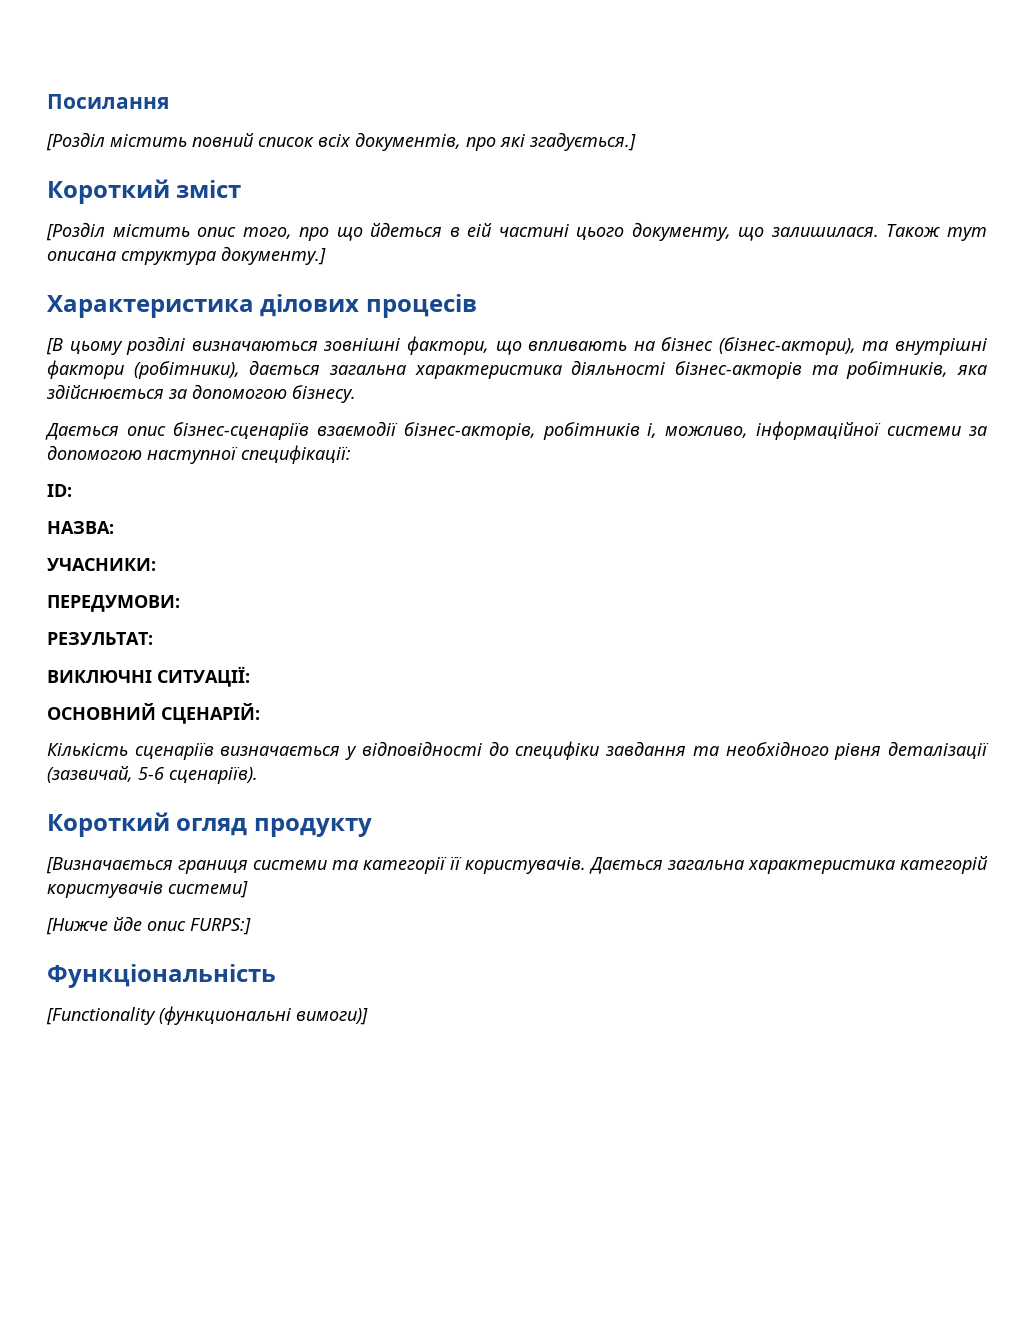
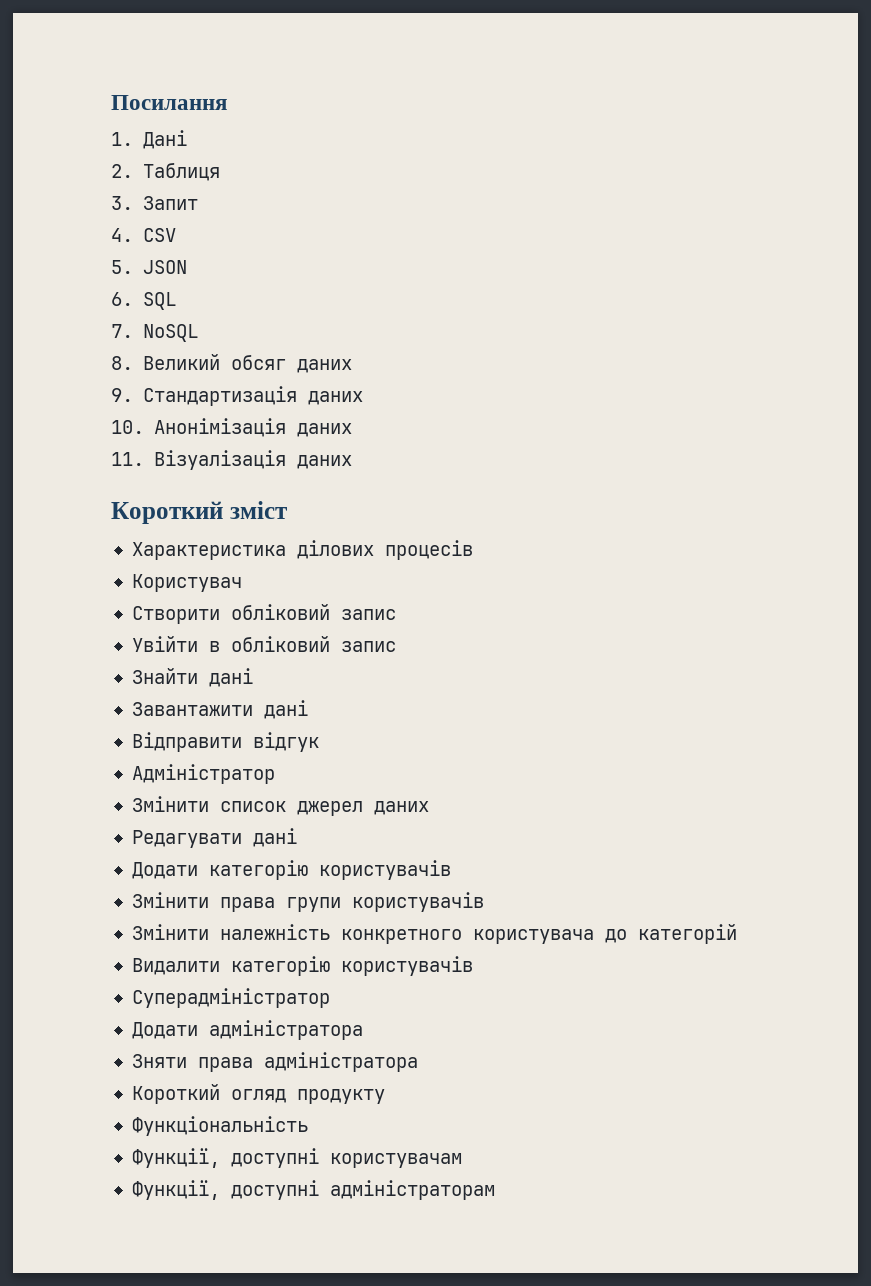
[46,132,636,151] [47,179,242,204] [46,222,987,241] [47,246,326,265] [47,294,477,318] [46,336,988,355] [47,360,987,379] [46,384,356,403] [45,421,987,440] [47,445,351,464] [47,484,72,497] [47,521,114,534] [47,558,156,571] [47,595,180,612] [47,632,153,645] [47,666,250,687] [47,703,260,724] [47,741,990,760] [47,766,258,784] [47,812,372,837] [46,856,988,874] [47,881,248,898] [46,916,251,935] [47,964,276,988] [46,1006,368,1025] [Розділ містить повний список всіх документів, про які згадується.] // Короткий зміст // [Розділ містить опис того, про що йдеться в еій частині цього документу, що залишилася. Також тут описана структура документу.] // Характеристика ділових процесів // [В цьому розділі визначаються зовнішні фактори, що впливають на бізнес (бізнес-актори), та внутрішні фактори (робітники), дається загальна характеристика діяльності бізнес-акторів та робітників, яка здійснюється за допомогою бізнесу. // Дається опис бізнес-сценаріїв взаємодії бізнес-акторів, робітників і, можливо, інформаційної системи за допомогою наступної специфікації: // ID: // НАЗВА: // УЧАСНИКИ: // ПЕРЕДУМОВИ: // РЕЗУЛЬТАТ: // ВИКЛЮЧНІ СИТУАЦІЇ: // ОСНОВНИЙ СЦЕНАРІЙ: // Кількість сценаріїв визначається у відповідності до специфіки завдання та необхідного рівня деталізації (зазвичай, 5-6 сценаріїв). // Короткий огляд продукту // [Визначається границя системи та категорії її користувачів. Дається загальна характеристика категорій користувачів системи] // [Нижче йде опис FURPS:] // Функціональність // [Functionality (функциональні вимоги)] -> [111,130,187,149] [111,163,220,181] [111,196,198,210] [111,228,176,242] [111,260,187,274] [111,292,176,310] [111,324,198,342] [111,354,352,373] [111,386,363,406] [111,418,352,437] [111,450,352,470] [111,501,287,524] [131,540,473,560] [131,574,242,592] [131,604,396,624] [131,636,396,652] [131,668,253,687] [131,700,308,719] [131,732,319,752] [131,764,275,784] [131,796,429,816] [131,828,297,848] [131,860,451,880] [131,892,484,912] [131,924,737,944] [131,956,473,976] [131,988,330,1008] [131,1020,363,1040] [131,1052,418,1072] [131,1084,385,1104] [131,1116,308,1136] [131,1148,462,1168] [131,1180,495,1200] 1. Дані // 2. Таблиця // 3. Запит // 4. CSV // 5. JSON // 6. SQL // 7. NoSQL // 8. Великий обсяг даних // 9. Стандартизація даних // 10. Анонімізація даних // 11. Візуалізація даних // Короткий зміст // Характеристика ділових процесів // Користувач // Створити обліковий запис // Увійти в обліковий запис // Знайти дані // Завантажити дані // Відправити відгук // Адміністратор // Змінити список джерел даних // Редагувати дані // Додати категорію користувачів // Змінити права групи користувачів // Змінити належність конкретного користувача до категорій // Видалити категорію користувачів // Суперадміністратор // Додати адміністратора // Зняти права адміністратора // Короткий огляд продукту // Функціональність // Функції, доступні користувачам // Функції, доступні адміністраторам

